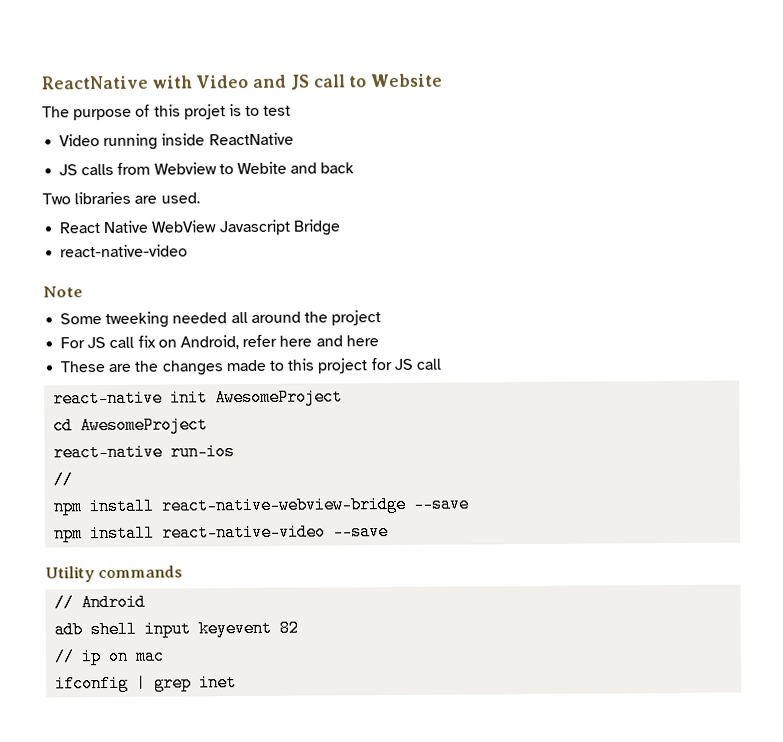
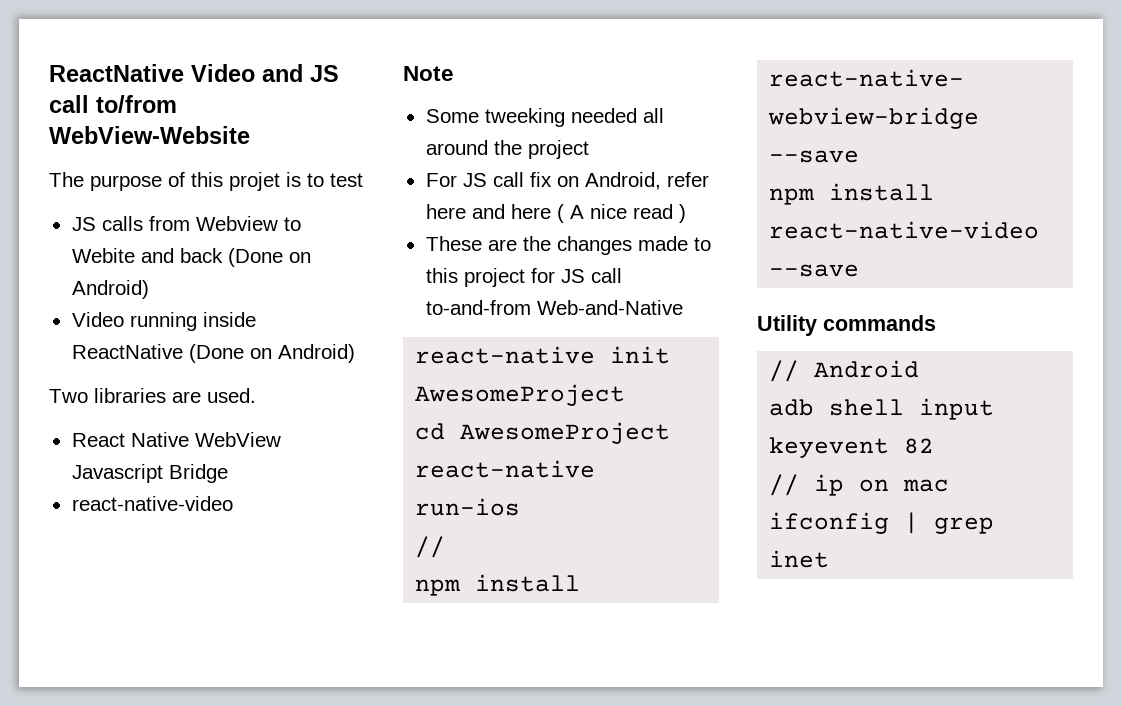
[41,75,193,90] ReactNative with -> [49,64,184,82] ReactNative
[348,73,444,88] to Website -> [96,95,177,113] [49,126,250,144] to/from WebView-Website
[59,132,294,151] // Video running inside ReactNative -> (363, 180) none
(355, 168) none -> [227,248,311,267] [71,280,149,299] [71,312,256,331] [71,344,355,363] (Done on Android) // Video running inside ReactNative (Done on Android)
(379, 341) none -> [556,204,686,223] ( A nice read )
(441, 364) none -> [425,300,683,315] to-and-from Web-and-Native

